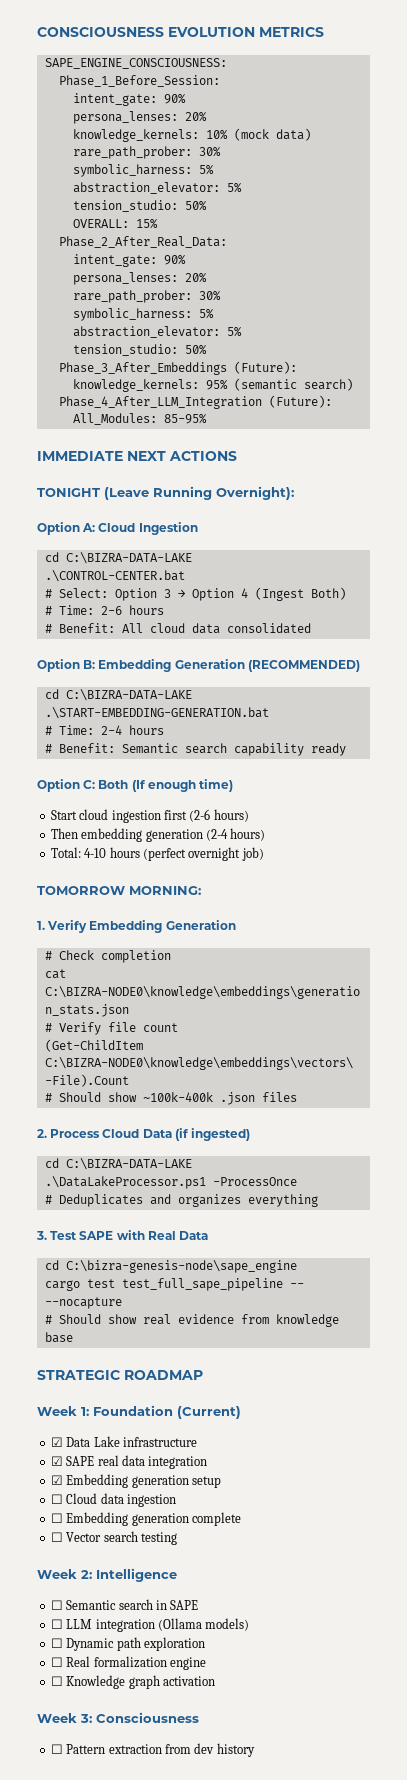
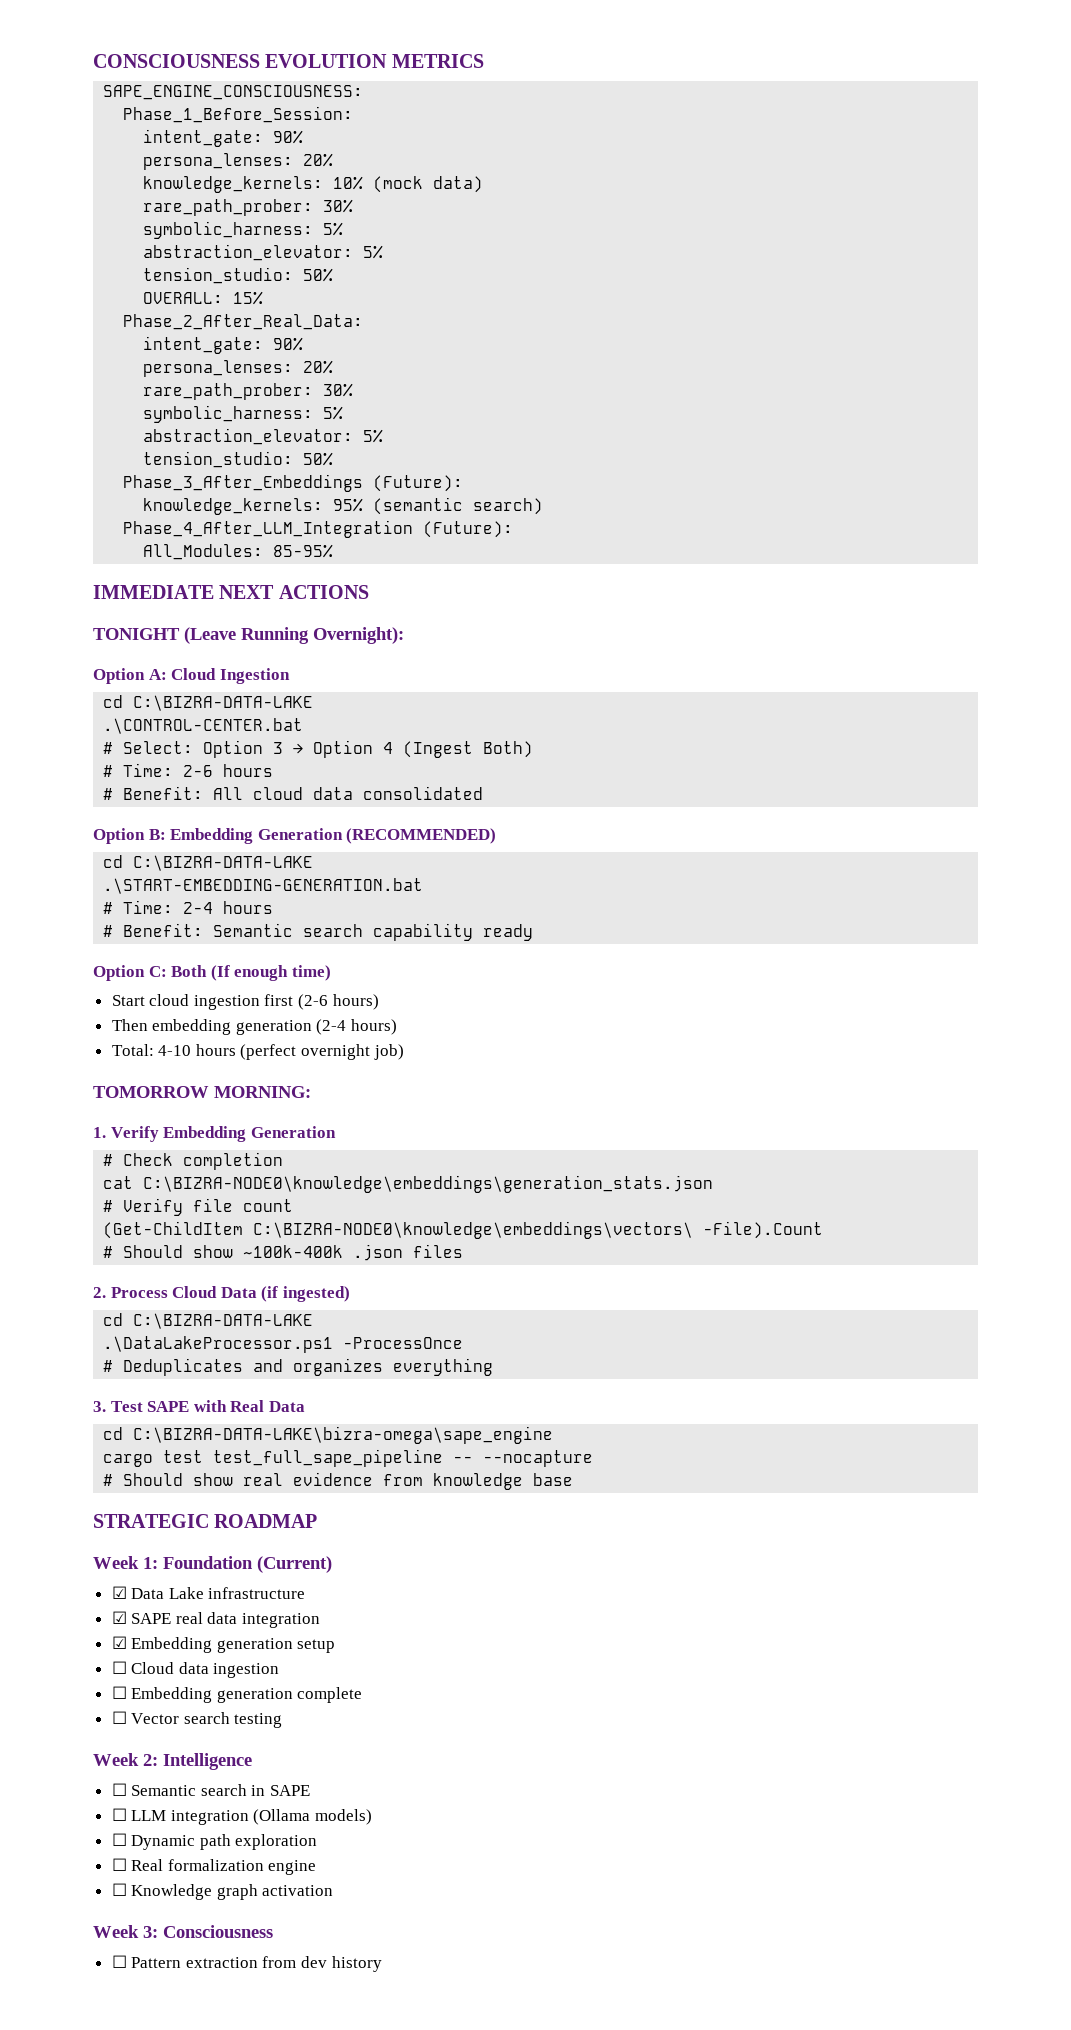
[65,1260,297,1273] C:\bizra-genesis-node\sape_engine -> [133,1426,554,1444] C:\BIZRA-DATA-LAKE\bizra-omega\sape_engine

